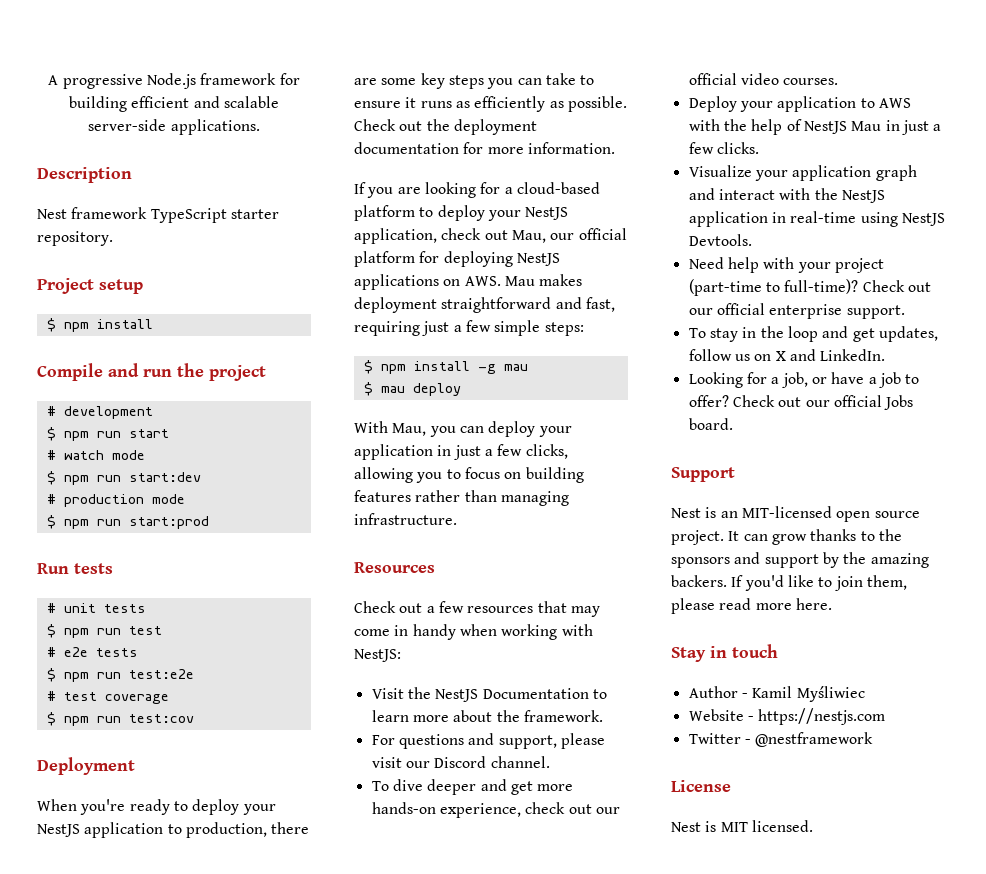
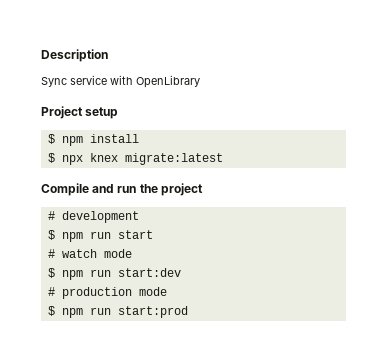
[48,73,300,89] [69,96,279,112] [88,119,260,135] [37,167,132,183] [37,207,279,223] [37,231,113,246] A progressive Node.js framework for building efficient and scalable server-side applications. // Description // Nest framework TypeScript starter repository. -> [41,49,108,62] [41,75,200,88] Description // Sync service with OpenLibrary
(153, 324) none -> [47,153,223,165] // $ npx knex migrate:latest
[37,563,113,574] [46,603,146,613] [46,624,162,638] [46,647,138,657] [46,668,194,682] [46,691,169,704] [46,712,194,726] [37,757,135,775] [37,799,276,815] [37,822,310,838] [354,73,595,89] [354,96,627,112] [354,119,537,135] [354,142,615,154] [354,182,600,198] [354,205,569,221] [354,228,627,244] [354,251,560,267] [354,274,583,290] [354,297,615,313] [354,320,584,336] [363,360,528,374] [363,382,461,396] [354,421,572,437] [354,444,568,460] [354,467,584,483] [354,490,569,506] [354,513,457,525] [354,562,435,573] [354,601,600,617] [354,624,593,640] [354,649,401,662] [371,687,607,702] [371,710,603,722] [371,733,605,749] [371,756,550,768] [371,779,574,795] [371,802,620,818] [688,73,839,85] [688,96,911,112] [688,119,942,135] [688,142,759,154] [688,165,917,181] [688,188,885,203] [688,211,945,227] [688,234,752,246] [688,257,884,273] [688,279,931,296] [688,303,905,319] [688,326,938,342] [688,349,886,361] [688,372,920,388] [688,395,914,410] [688,418,733,430] [671,467,735,482] [671,506,920,522] [671,529,902,545] [671,552,929,568] [671,575,907,591] [671,598,832,614] [671,644,778,662] [688,686,865,702] [688,708,886,725] [688,732,874,747] [671,780,731,792] [671,820,813,832] // Run tests // # unit tests // $ npm run test // # e2e tests // $ npm run test:e2e // # test coverage // $ npm run test:cov // Deployment // When you're ready to deploy your NestJS application to production, there are some key steps you can take to ensure it runs as efficiently as possible. Check out the deployment documentation for more information. // If you are looking for a cloud-based platform to deploy your NestJS application, check out Mau, our official platform for deploying NestJS applications on AWS. Mau makes deployment straightforward and fast, requiring just a few simple steps: // $ npm install -g mau // $ mau deploy // With Mau, you can deploy your application in just a few clicks, allowing you to focus on building features rather than managing infrastructure. // Resources // Check out a few resources that may come in handy when working with NestJS: // Visit the NestJS Documentation to learn more about the framework. // For questions and support, please visit our Discord channel. // To dive deeper and get more hands-on experience, check out our official video courses. // Deploy your application to AWS with the help of NestJS Mau in just a few clicks. // Visualize your application graph and interact with the NestJS application in real-time using NestJS Devtools. // Need help with your project (part-time to full-time)? Check out our official enterprise support. // To stay in the loop and get updates, follow us on X and LinkedIn. // Looking for a job, or have a job to offer? Check out our official Jobs board. // Support // Nest is an MIT-licensed open source project. It can grow thanks to the sponsors and support by the amazing backers. If you'd like to join them, please read more here. // Stay in touch // Author - Kamil Myśliwiec // Website - https://nestjs.com // Twitter - @nestframework // License // Nest is MIT licensed. -> (188, 312) none

